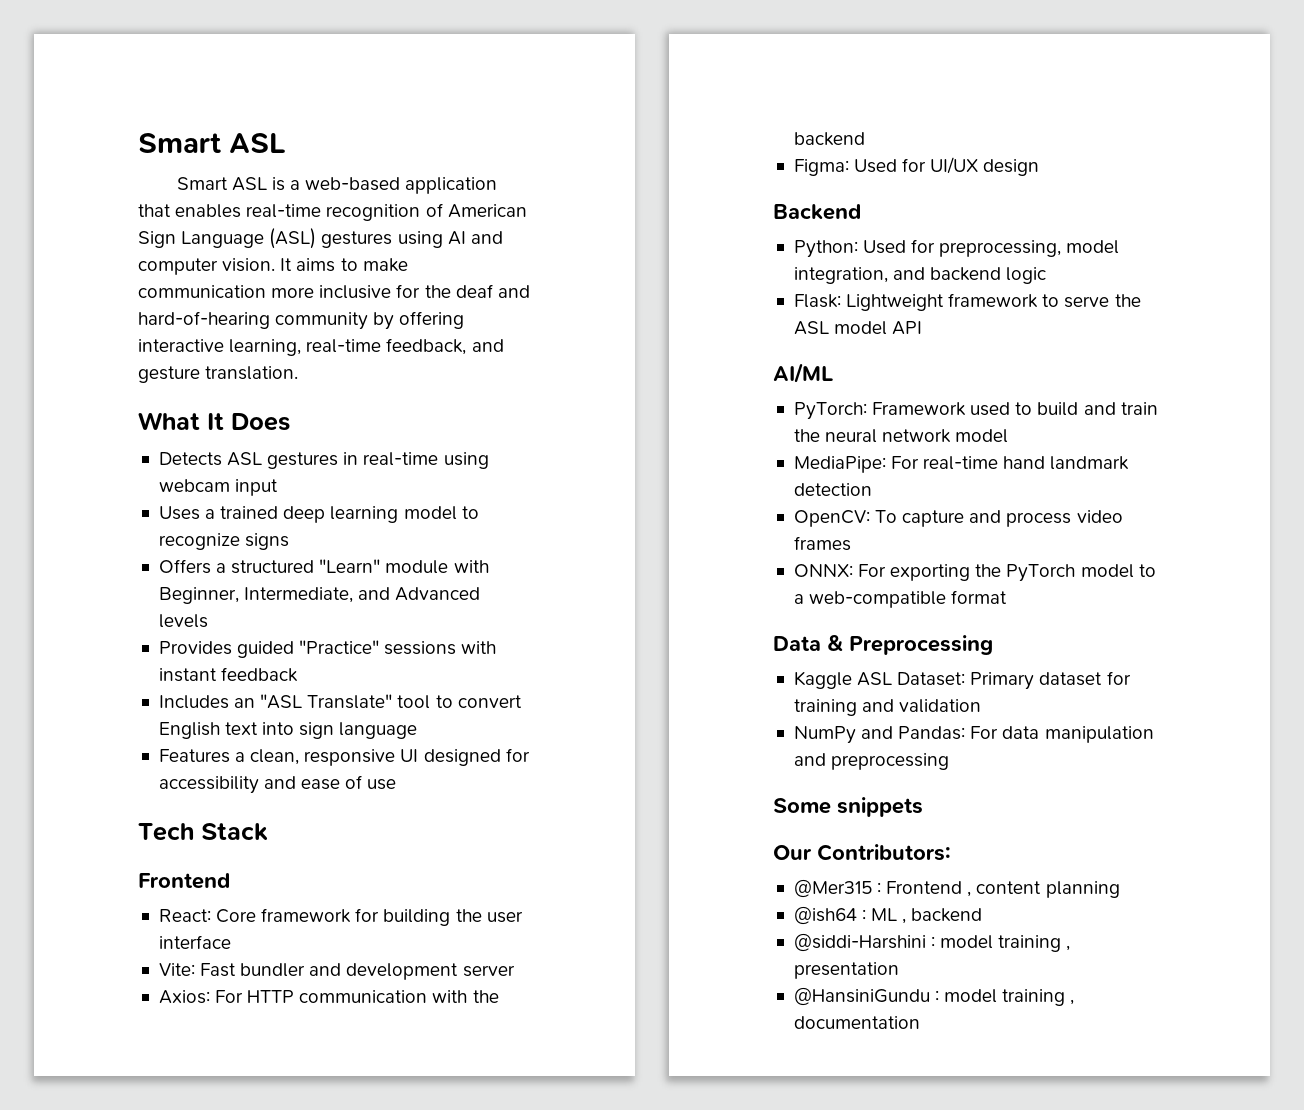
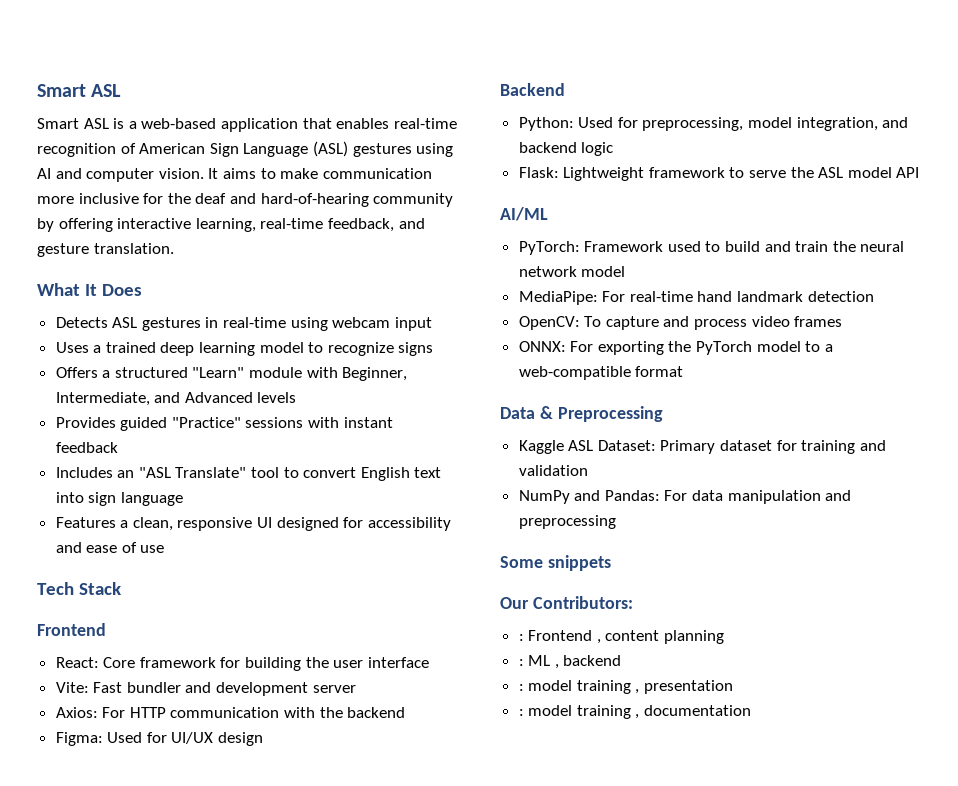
[793,879,872,898] @Mer315 -> (633, 602) none
[793,906,857,925] @ish64 -> (725, 637) none
[793,933,926,952] @siddi-Harshini -> (622, 660) none
[793,987,930,1006] @HansiniGundu -> (734, 687) none

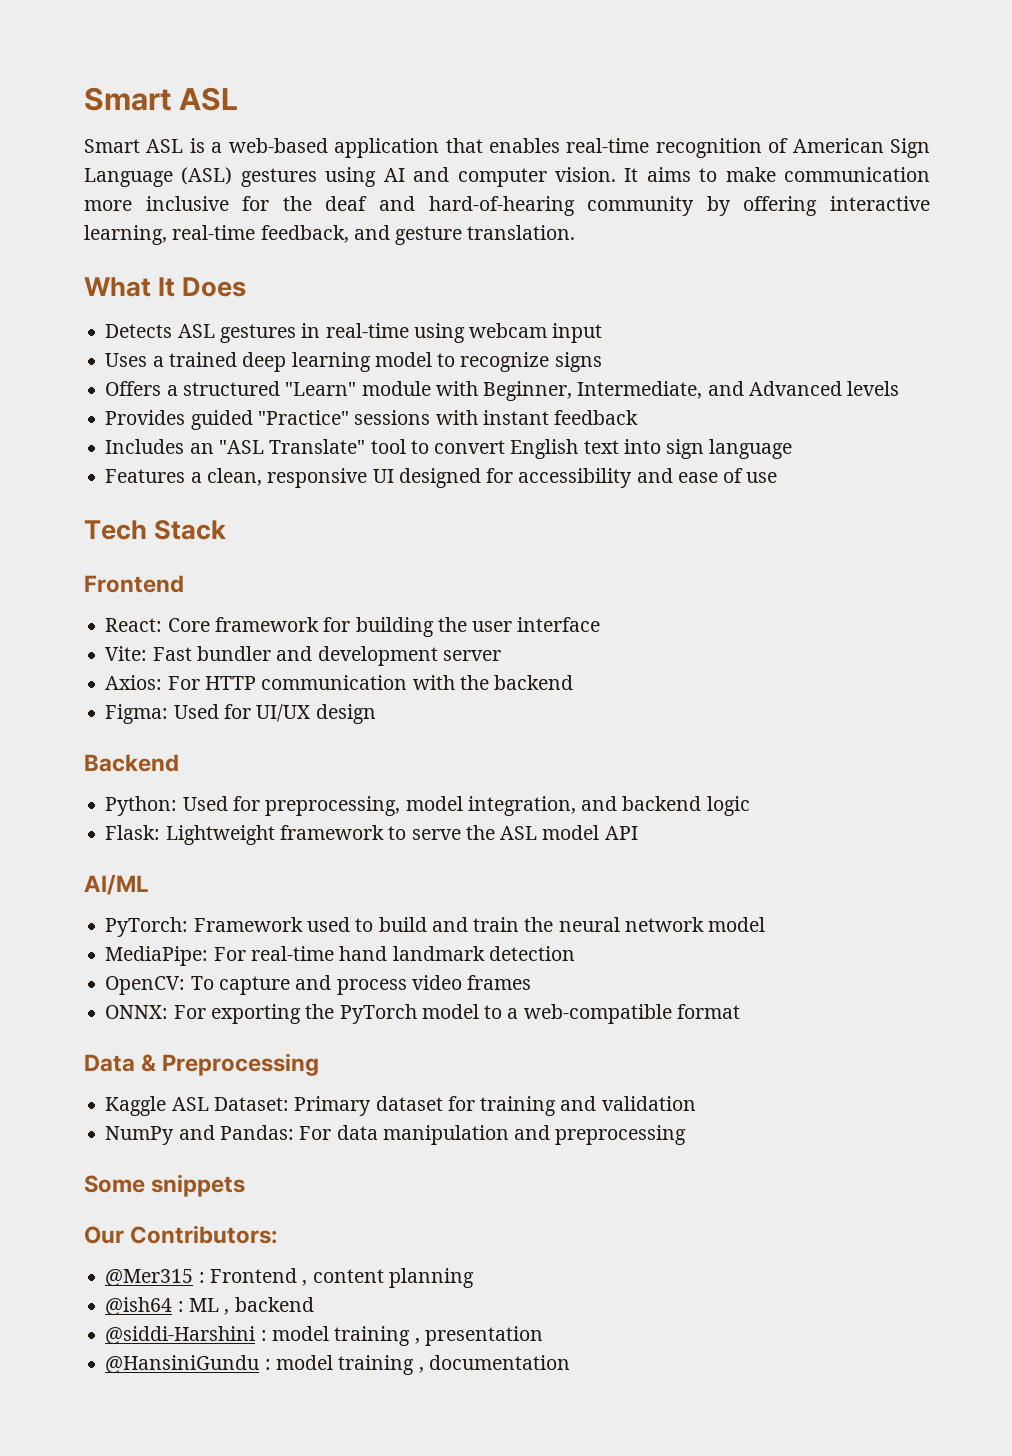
(633, 602) none -> [105,1269,194,1287] @Mer315
(725, 637) none -> [105,1297,173,1316] @ish64
(622, 660) none -> [105,1326,256,1345] @siddi-Harshini
(734, 687) none -> [105,1355,260,1374] @HansiniGundu

